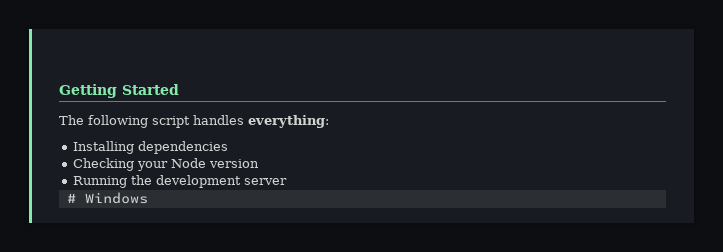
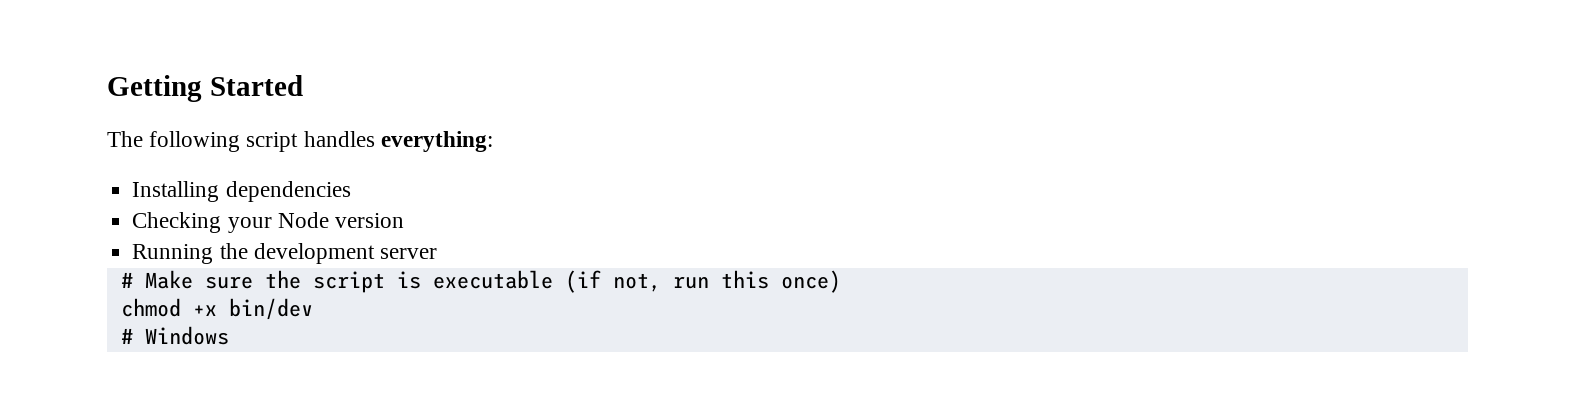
(287, 181) none -> [120,270,841,293] [120,298,313,320] // # Make sure the script is executable (if not, run this once) // chmod +x bin/dev

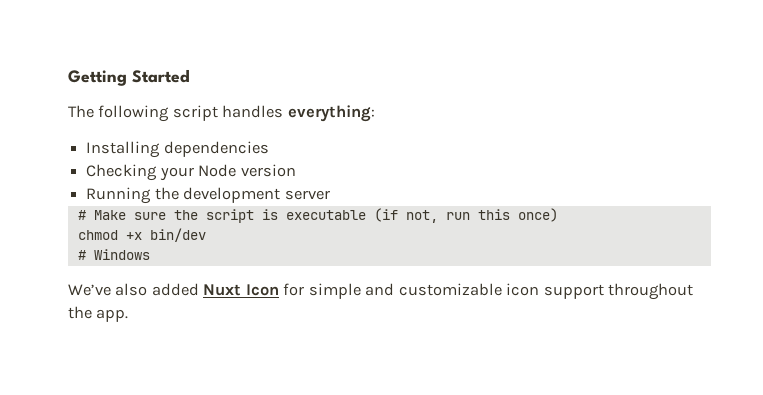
(229, 335) none -> [68,283,694,300] [68,306,129,322] // We’ve also added Nuxt Icon for simple and customizable icon support throughout the app.

